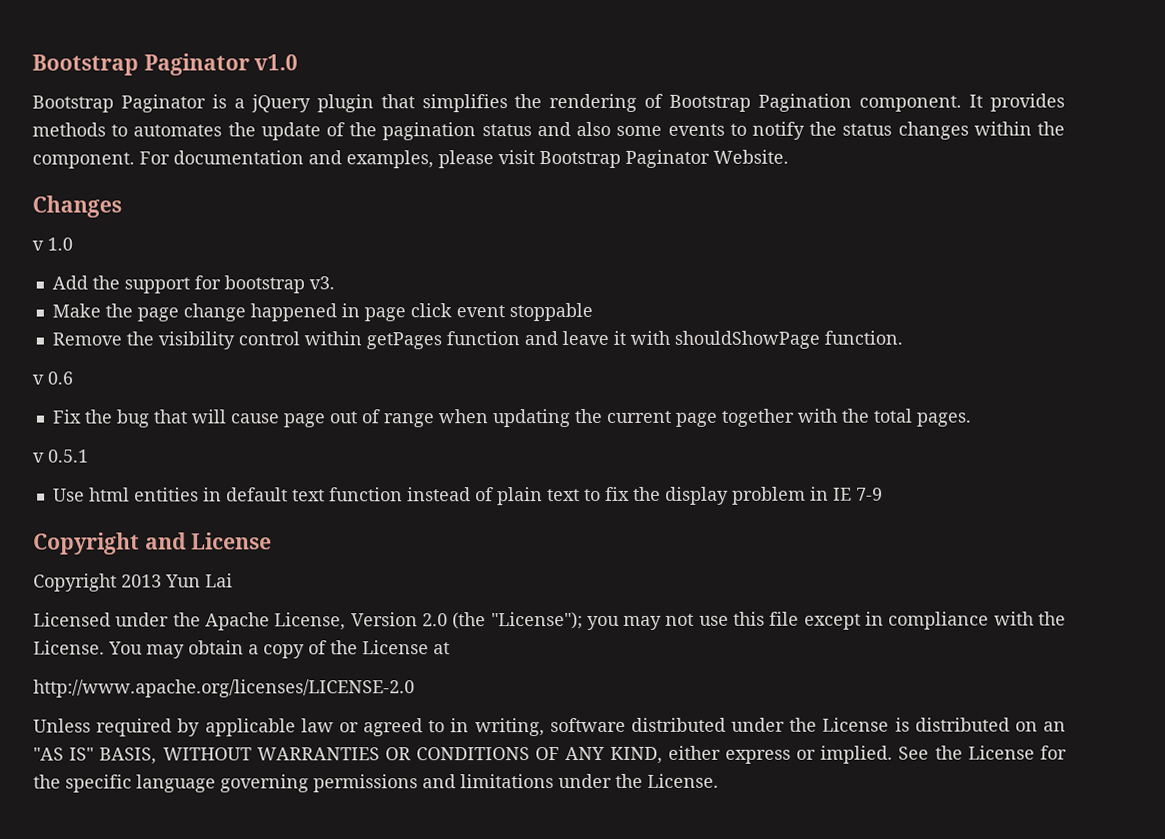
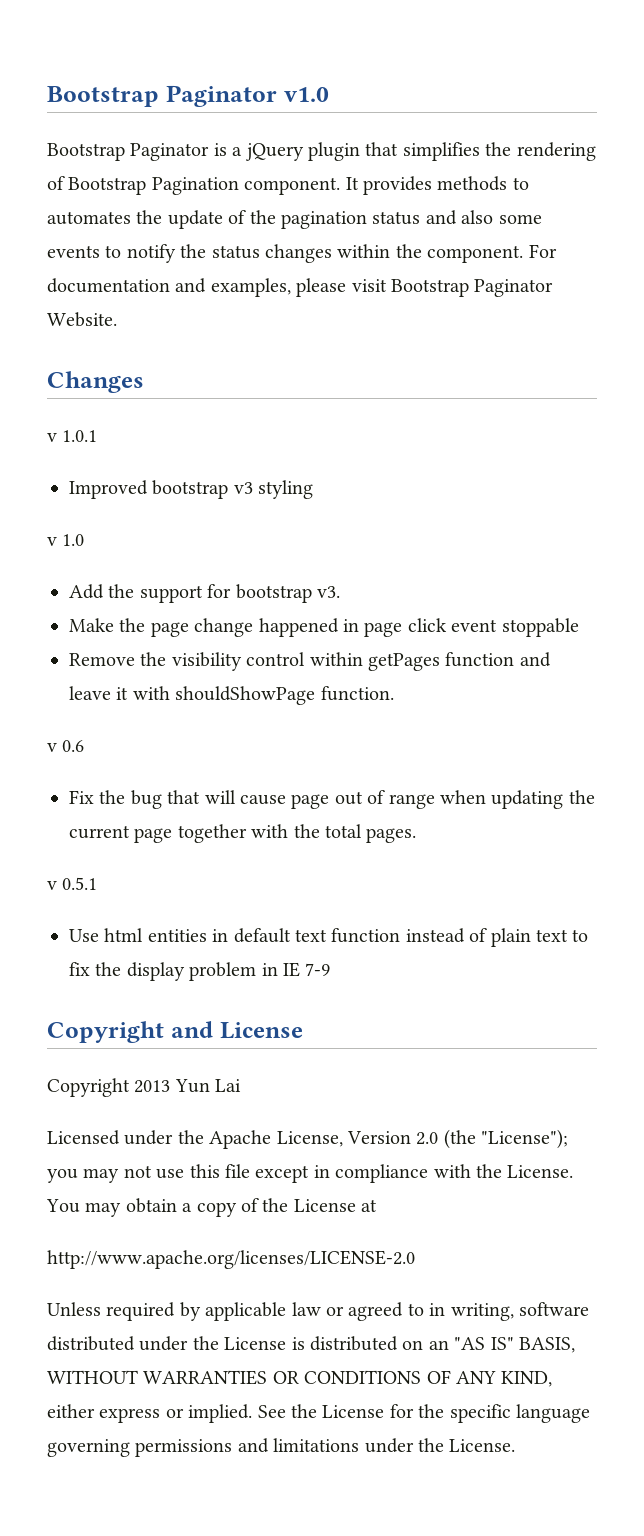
(122, 206) none -> [47,430,98,442] [69,480,314,499] // v 1.0.1 // Improved bootstrap v3 styling

